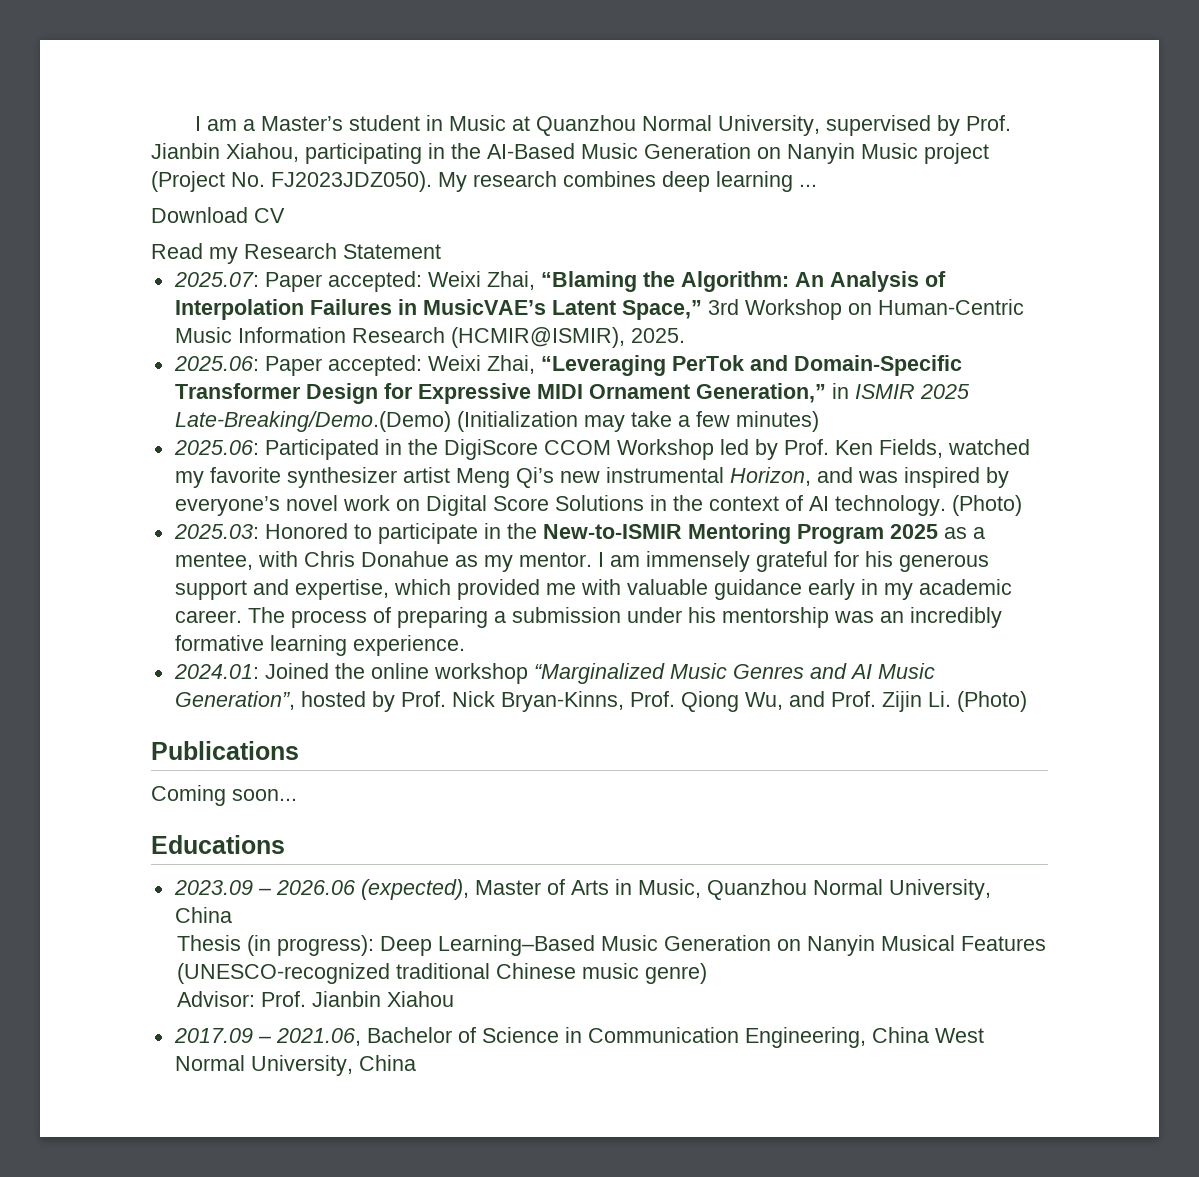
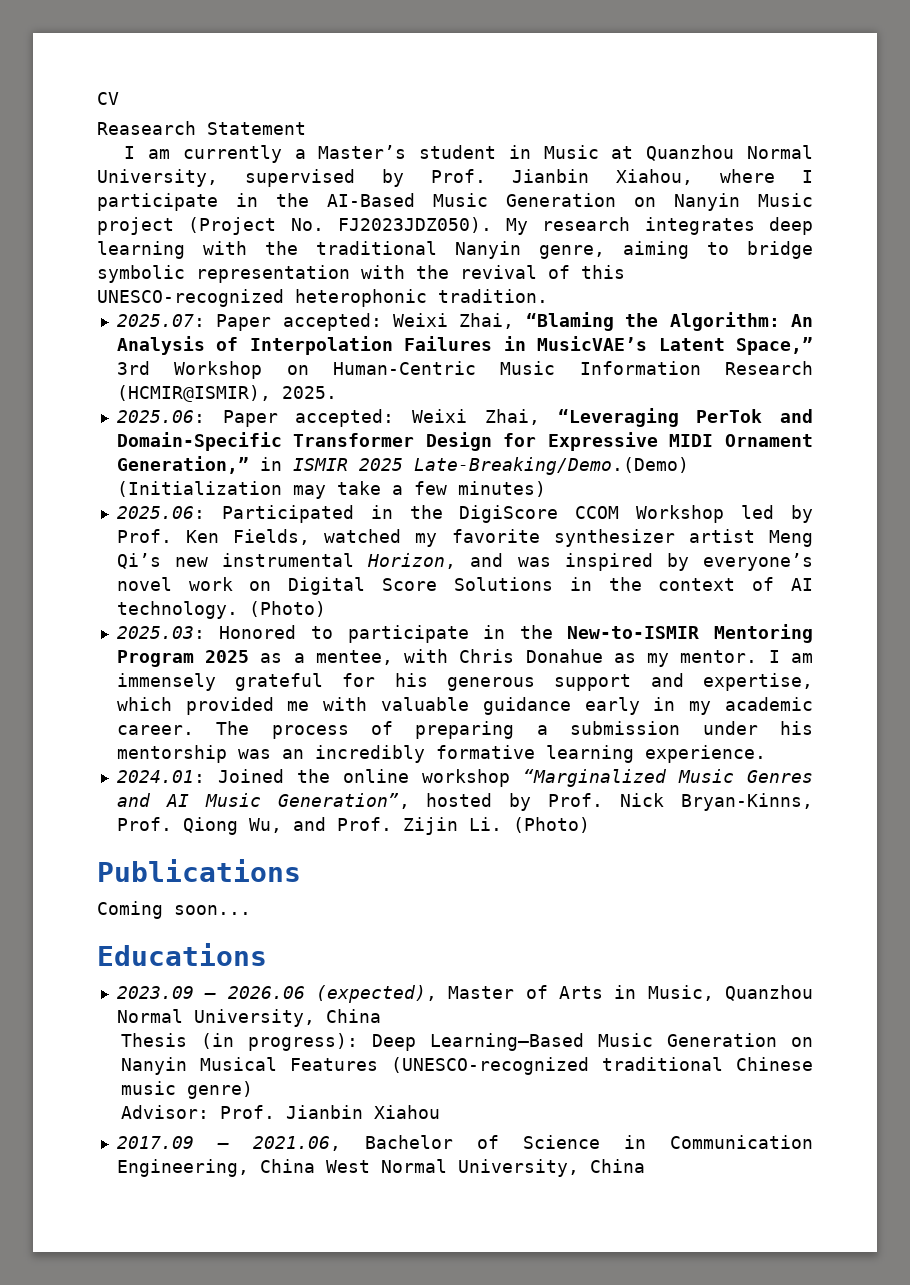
[195,116,238,131] I am -> [97,92,119,105] [97,121,306,135] [124,145,282,163] CV // Reasearch Statement // I am currently
[305,143,422,164] participating -> [720,169,813,183] [97,193,218,211] where I participate
[563,171,656,187] combines -> [644,217,755,235] integrates
[799,184,817,187] [151,207,285,223] [151,243,441,264] ... // Download CV // Read my Research Statement -> [203,241,813,259] [97,265,625,283] [97,289,548,307] with the traditional Nanyin genre, aiming to bridge symbolic representation with the revival of this UNESCO-recognized heterophonic tradition.

